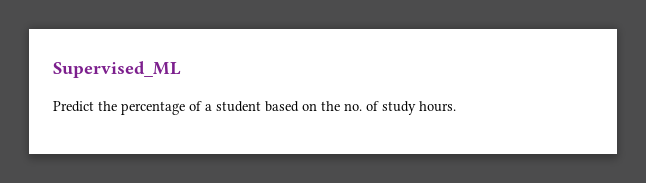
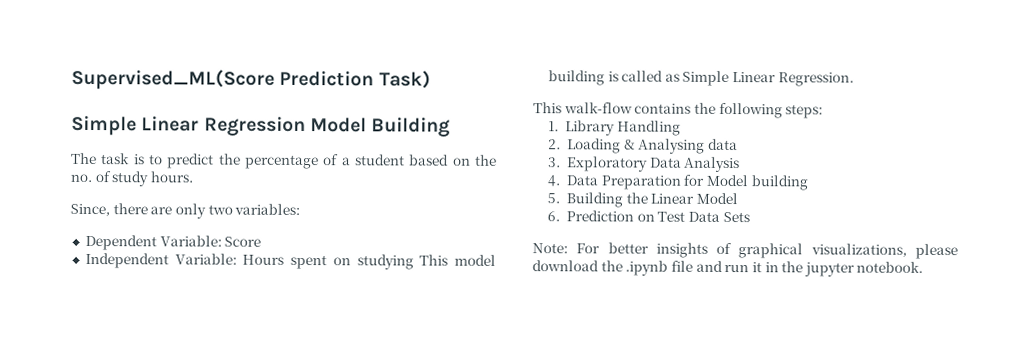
[53,61,181,78] [53,101,94,112] Supervised_ML // Predict -> [71,68,431,90] [71,115,451,137] [71,152,215,169] Supervised_ML(Score Prediction Task) // Simple Linear Regression Model Building // The task is to predict
(456, 106) none -> [70,203,301,219] [84,234,262,251] [84,252,496,270] [547,70,854,87] [533,102,824,119] [548,120,681,136] [548,138,738,154] [548,156,741,173] [547,174,808,191] [547,192,738,208] [547,210,750,223] [532,242,958,260] [532,260,924,277] // Since, there are only two variables: // Dependent Variable: Score // Independent Variable: Hours spent on studying This model building is called as Simple Linear Regression. // This walk-flow contains the following steps: // 1. Library Handling // 2. Loading & Analysing data // 3. Exploratory Data Analysis // 4. Data Preparation for Model building // 5. Building the Linear Model // 6. Prediction on Test Data Sets // Note: For better insights of graphical visualizations, please download the .ipynb file and run it in the jupyter notebook.

